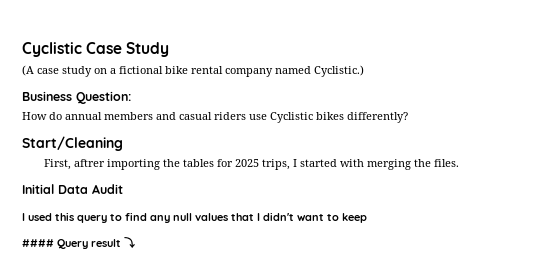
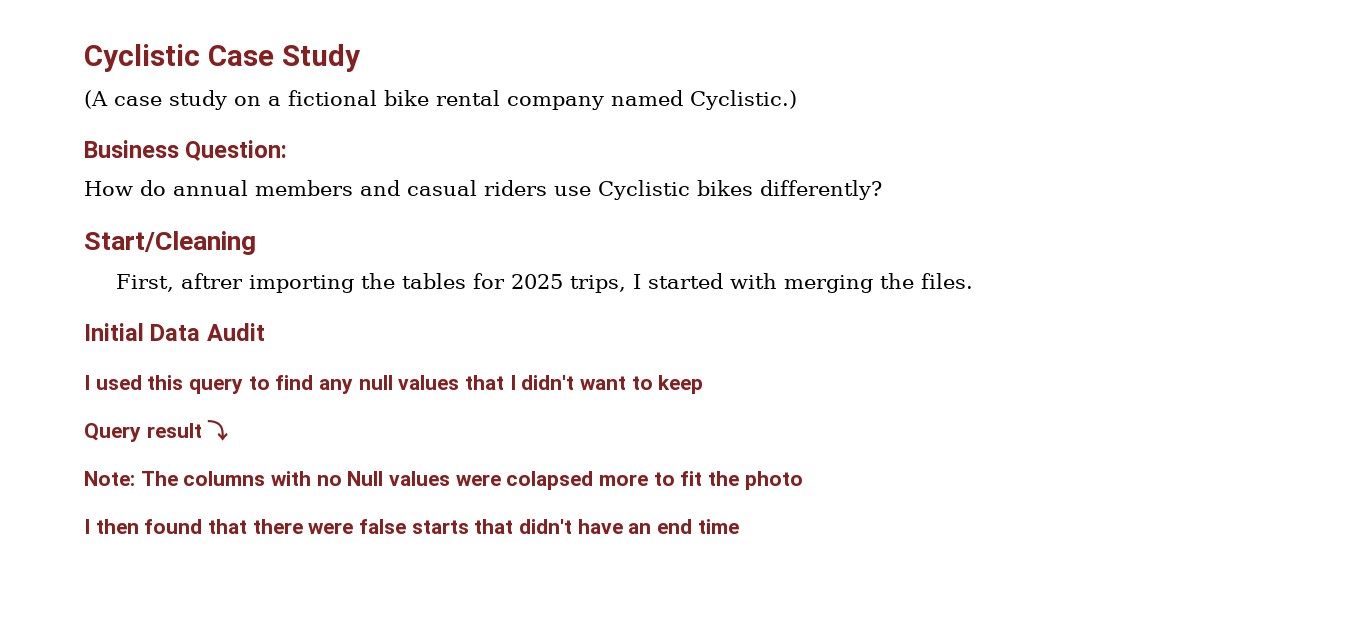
[22,239,54,247] #### -> (704, 384) none
(135, 243) none -> [84,471,803,490] [84,519,739,534] // Note: The columns with no Null values were colapsed more to fit the photo // I then found that there were false starts that didn't have an end time

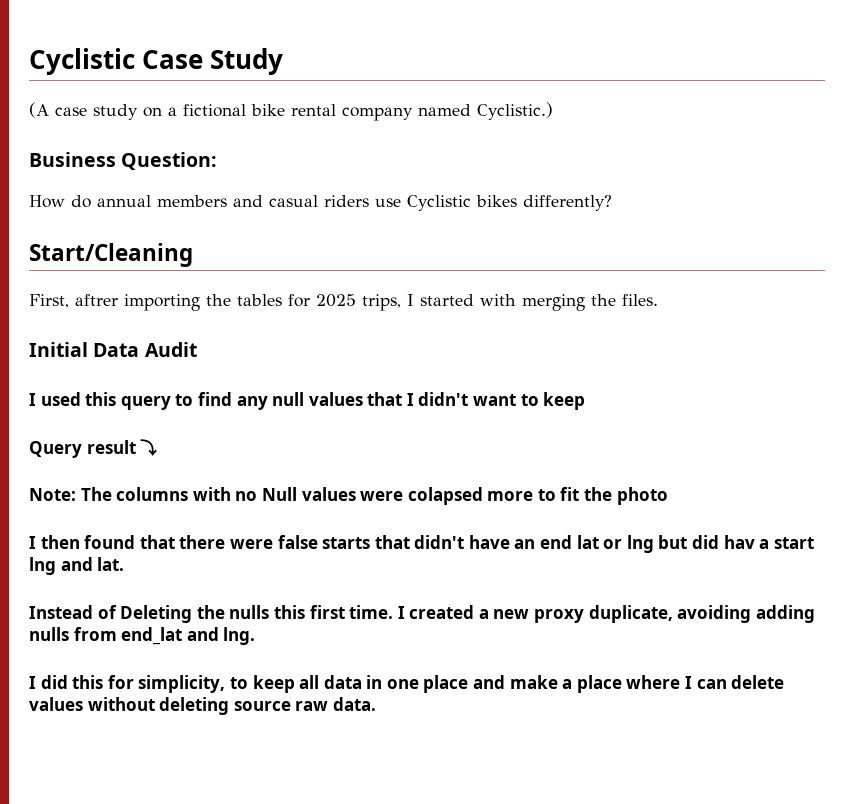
[697,519,739,534] time -> [576,535,814,553] [29,557,125,575] [29,605,815,623] [29,627,256,645] [29,675,785,693] [29,697,376,715] lat or lng but did hav a start lng and lat. // Instead of Deleting the nulls this first time. I created a new proxy duplicate, avoiding adding nulls from end_lat and lng. // I did this for simplicity, to keep all data in one place and make a place where I can delete values without deleting source raw data.

